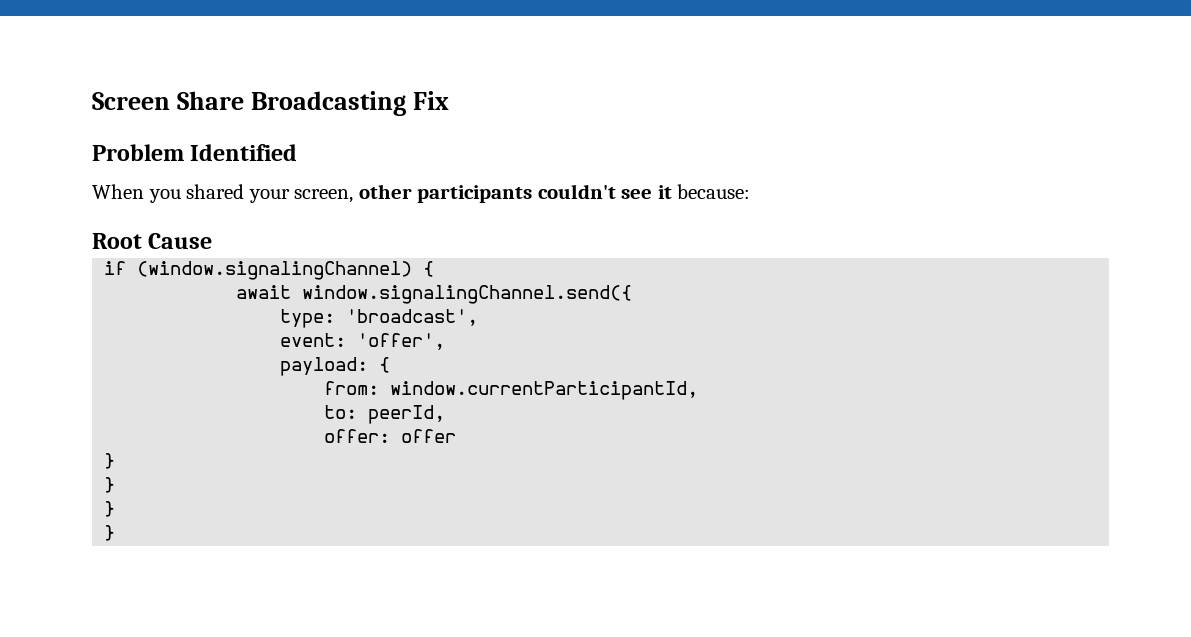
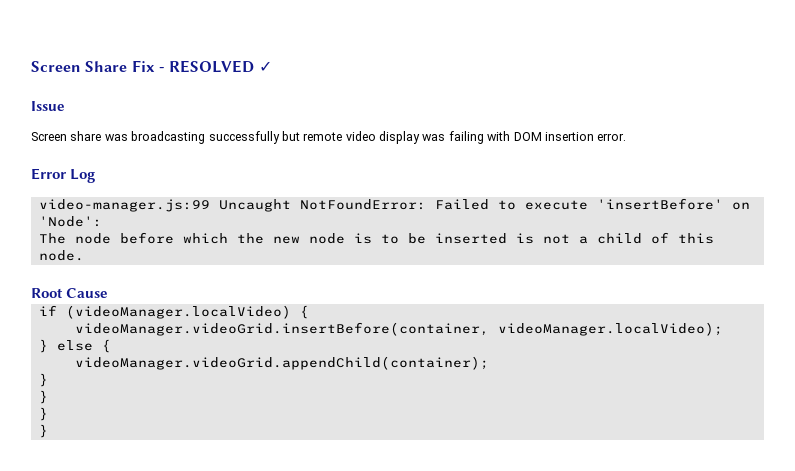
[251,91,407,116] Broadcasting -> (128, 66) none
[92,144,298,161] [92,184,751,203] // Problem Identified // When you shared your screen, other participants couldn't see it because: -> [158,60,272,73] [31,101,65,111] [31,131,627,144] [31,168,96,183] [38,198,750,212] [38,216,102,227] [38,232,714,244] [38,250,84,261] - RESOLVED ✓ // Issue // Screen share was broadcasting successfully but remote video display was failing with DOM insertion error. // Error Log // video-manager.js:99 Uncaught NotFoundError: Failed to execute 'insertBefore' on 'Node': // The node before which the new node is to be inserted is not a child of this node.
[137,261,435,280] [236,285,633,304] [280,309,479,328] [280,333,446,350] [280,357,391,376] [324,381,699,400] [324,405,446,424] [324,429,457,443] (window.signalingChannel) { // await window.signalingChannel.send({ // type: 'broadcast', // event: 'offer', // payload: { // from: window.currentParticipantId, // to: peerId, // offer: offer -> [65,305,309,319] [74,322,723,336] [38,339,111,353] [74,356,489,370] (videoManager.localVideo) { // videoManager.videoGrid.insertBefore(container, videoManager.localVideo); // } else { // videoManager.videoGrid.appendChild(container);

